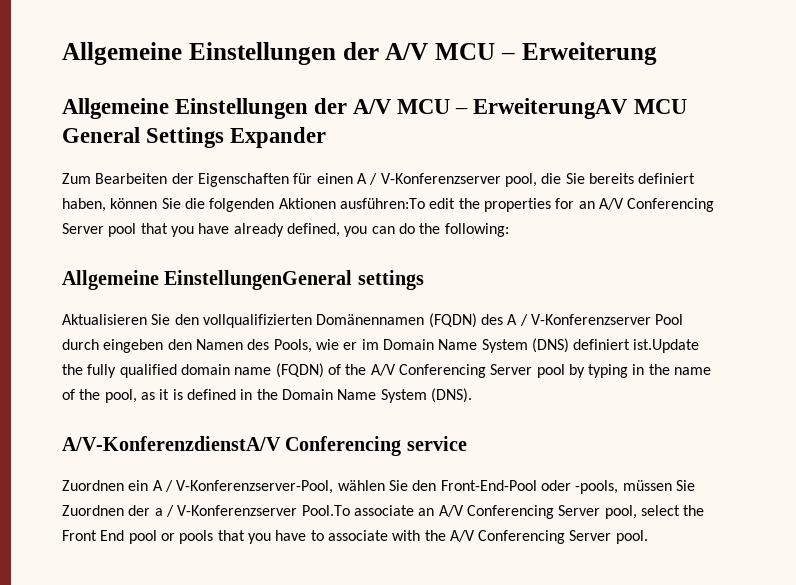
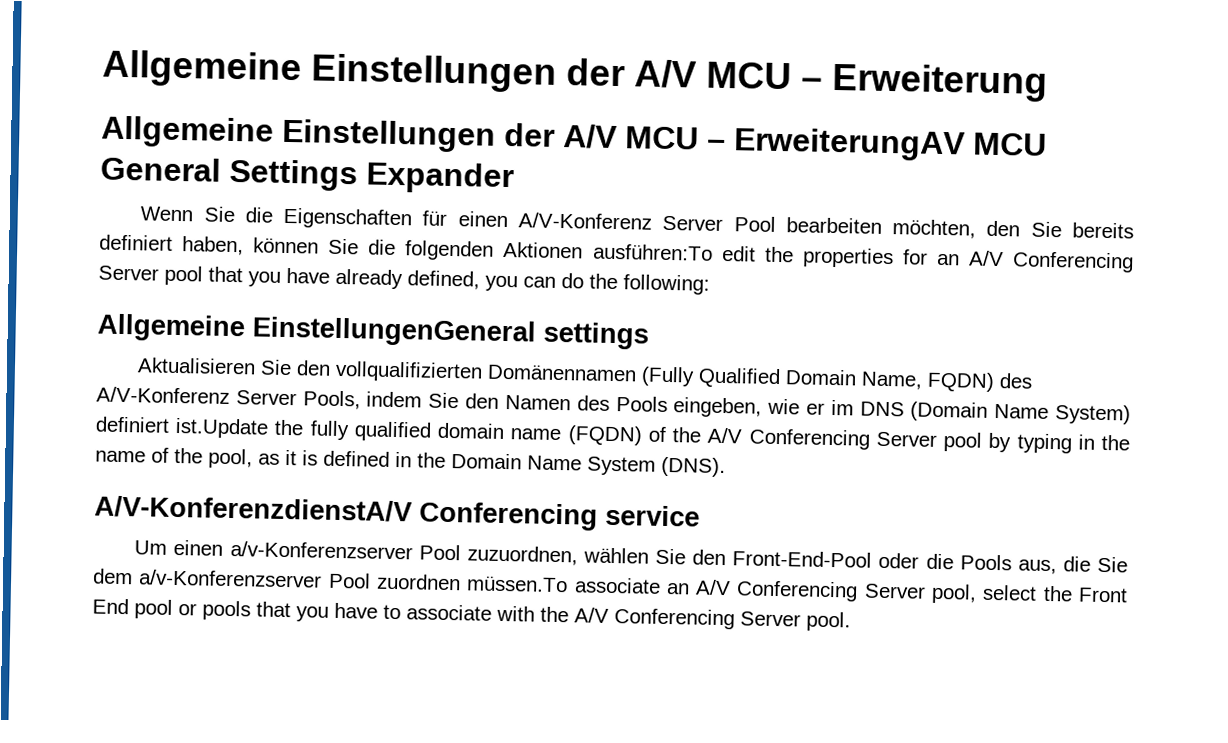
[62,173,562,187] Zum Bearbeiten der Eigenschaften für einen A / V-Konferenzserver pool, die -> [140,206,1021,239] Wenn Sie die Eigenschaften für einen A/V-Konferenz Server Pool bearbeiten möchten, den
[428,313,684,328] [62,339,164,353] (FQDN) des A / V-Konferenzserver Pool durch eingeben -> [641,366,1034,392] [96,386,460,410] (Fully Qualified Domain Name, FQDN) des A/V-Konferenz Server Pools, indem Sie
[273,339,312,353] Pools, -> [615,396,763,418] Pools eingeben,
[382,338,569,353] Domain Name System (DNS) -> [859,401,1131,425] DNS (Domain Name System)
[62,480,334,494] Zuordnen ein A / V-Konferenzserver-Pool, -> [134,539,578,566] Um einen a/v-Konferenzserver Pool zuzuordnen,
[575,480,695,494] [62,505,350,517] -pools, müssen Sie Zuordnen der a / V-Konferenzserver Pool.To -> [925,553,1128,575] [93,568,569,593] die Pools aus, die Sie dem a/v-Konferenzserver Pool zuordnen müssen.To

